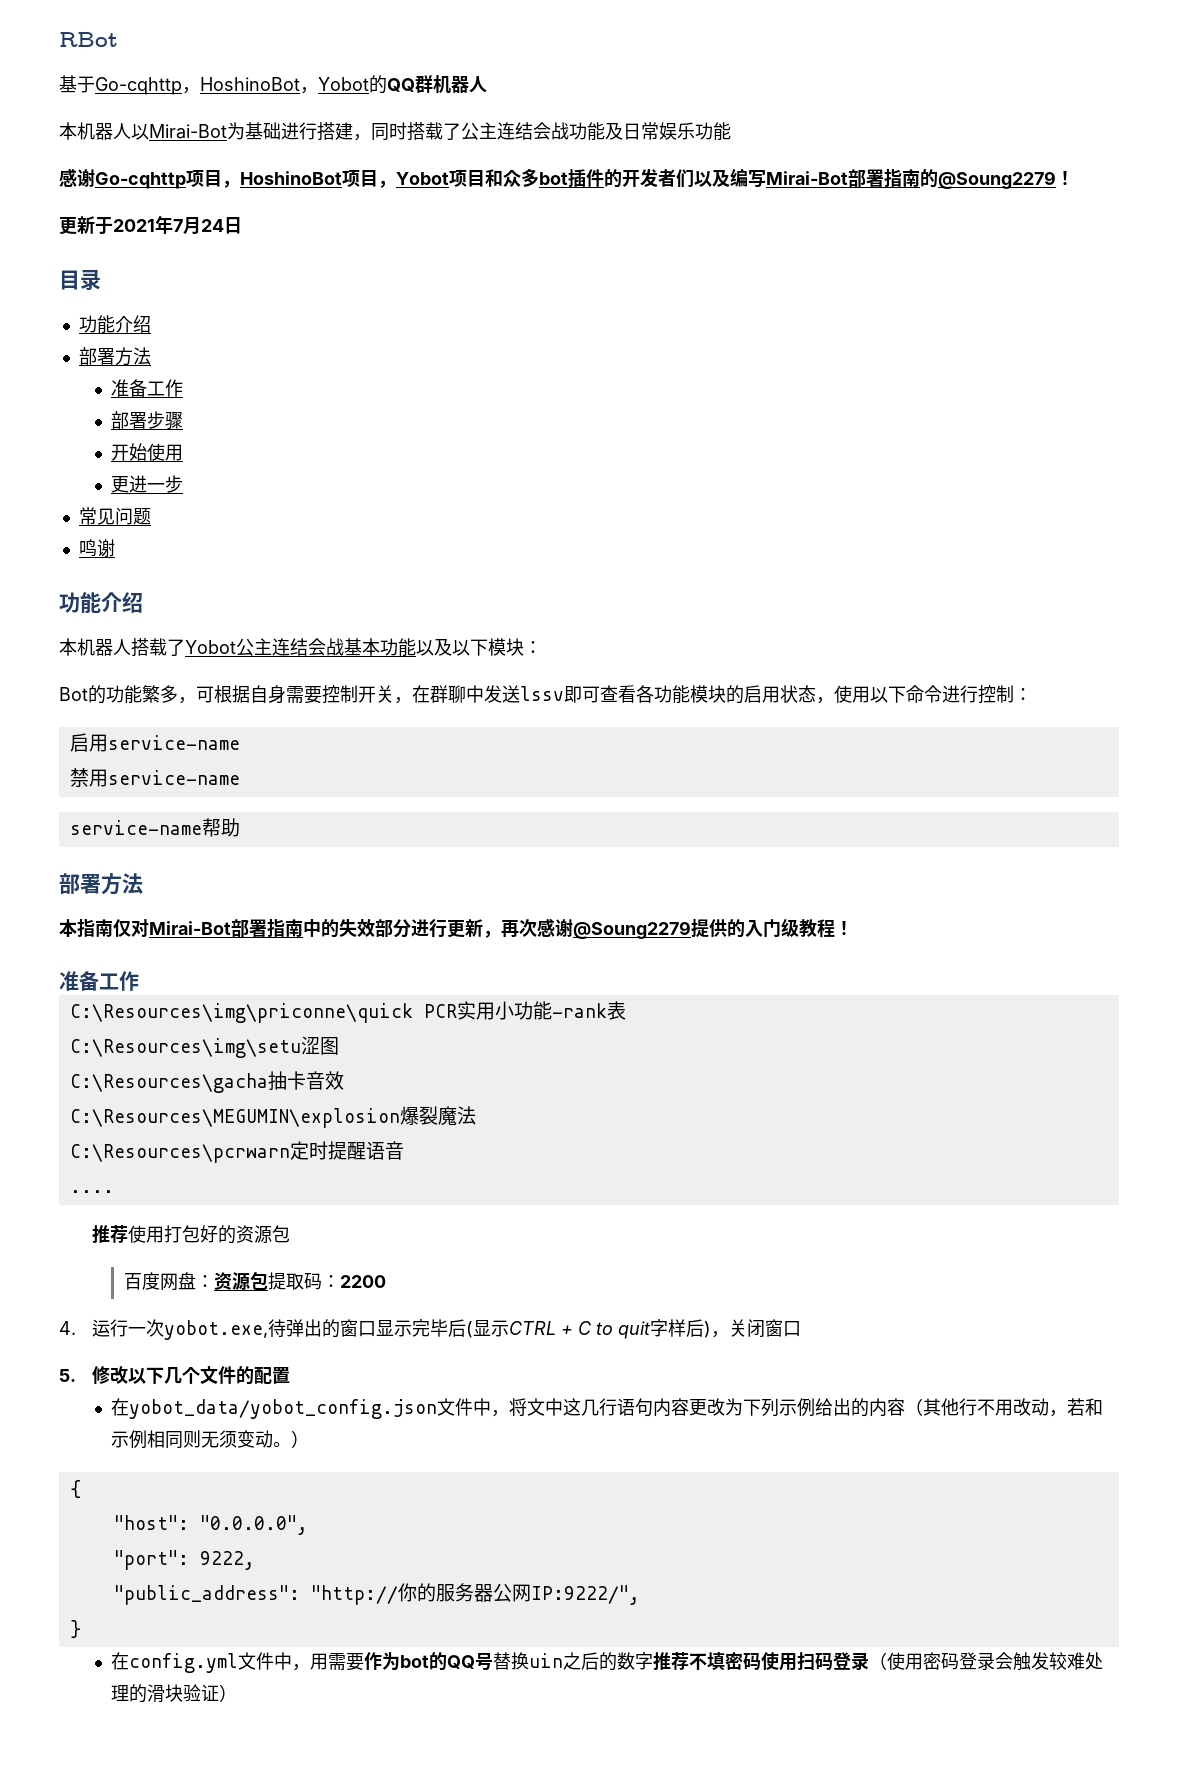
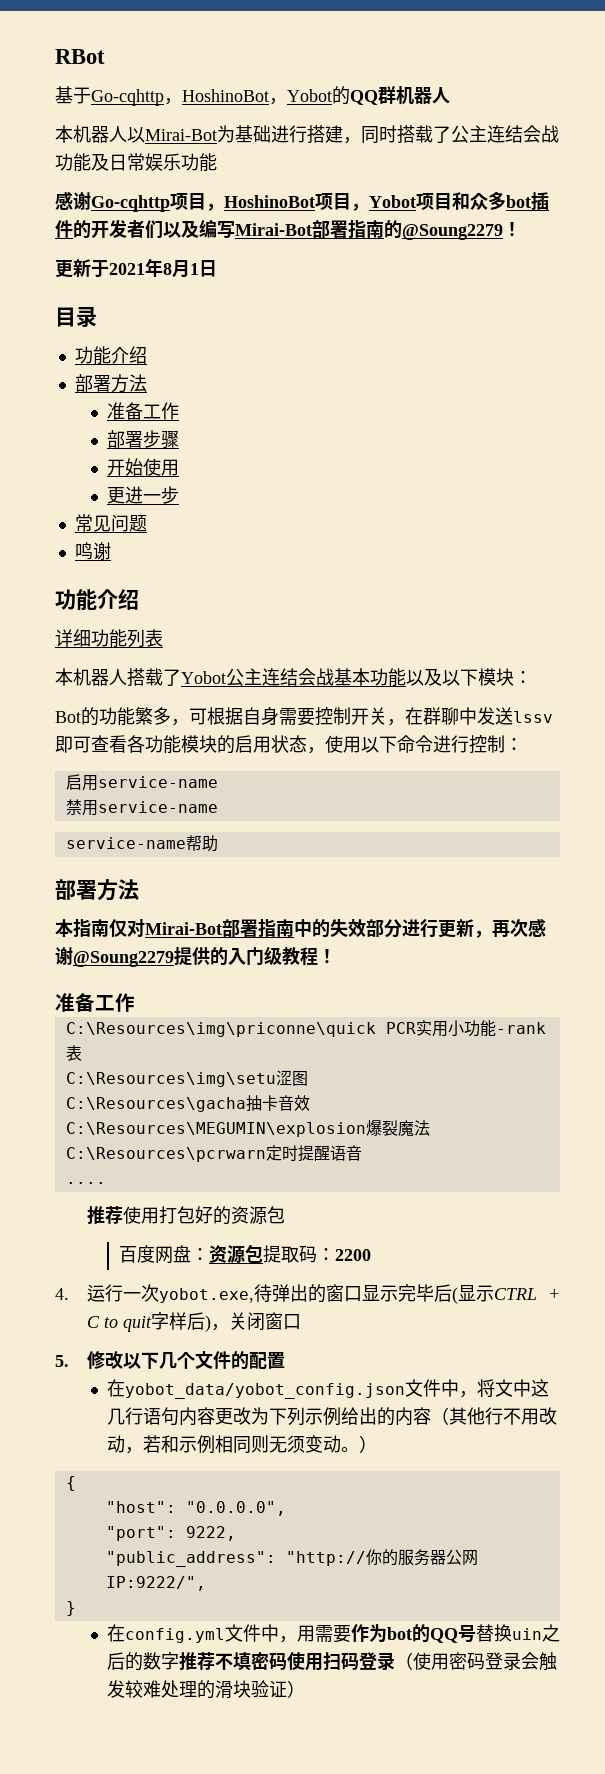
[173,217,224,235] 7月24 -> [163,260,199,278] 8月1
(143, 602) none -> [55,629,163,648] // 详细功能列表

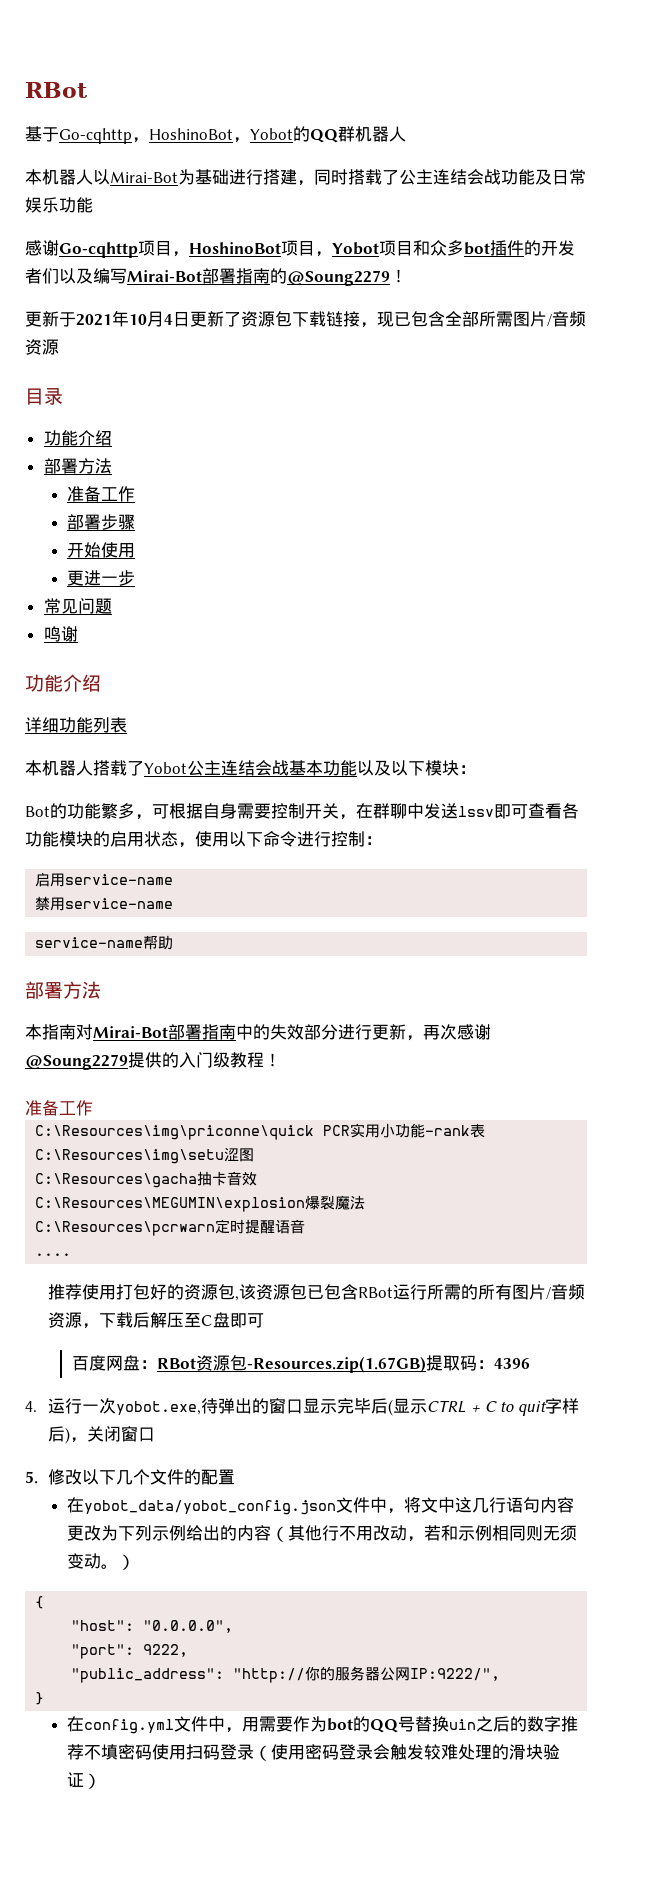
[163,260,217,278] 8月1日 -> [129,311,586,328] [25,339,59,355] 10月4日更新了资源包下载链接，现已包含全部所需图片/音频资源
[109,919,127,937] 仅 -> (76, 1032) none
(286, 1215) none -> [235,1284,586,1301] [48,1312,265,1329] ,该资源包已包含RBot运行所需的所有图片/音频资源，下载后解压至C盘即可
[209,1244,264,1263] 资源包 -> [156,1355,426,1373] RBot资源包-Resources.zip(1.67GB)
[335,1249,372,1261] 2200 -> [493,1358,530,1369] 4396

